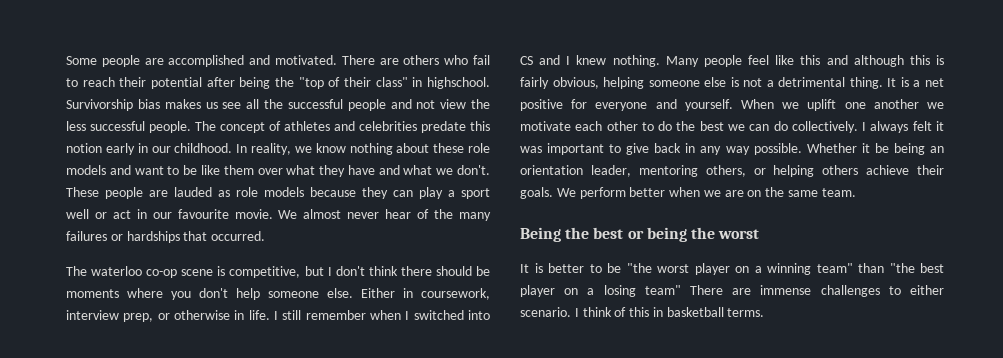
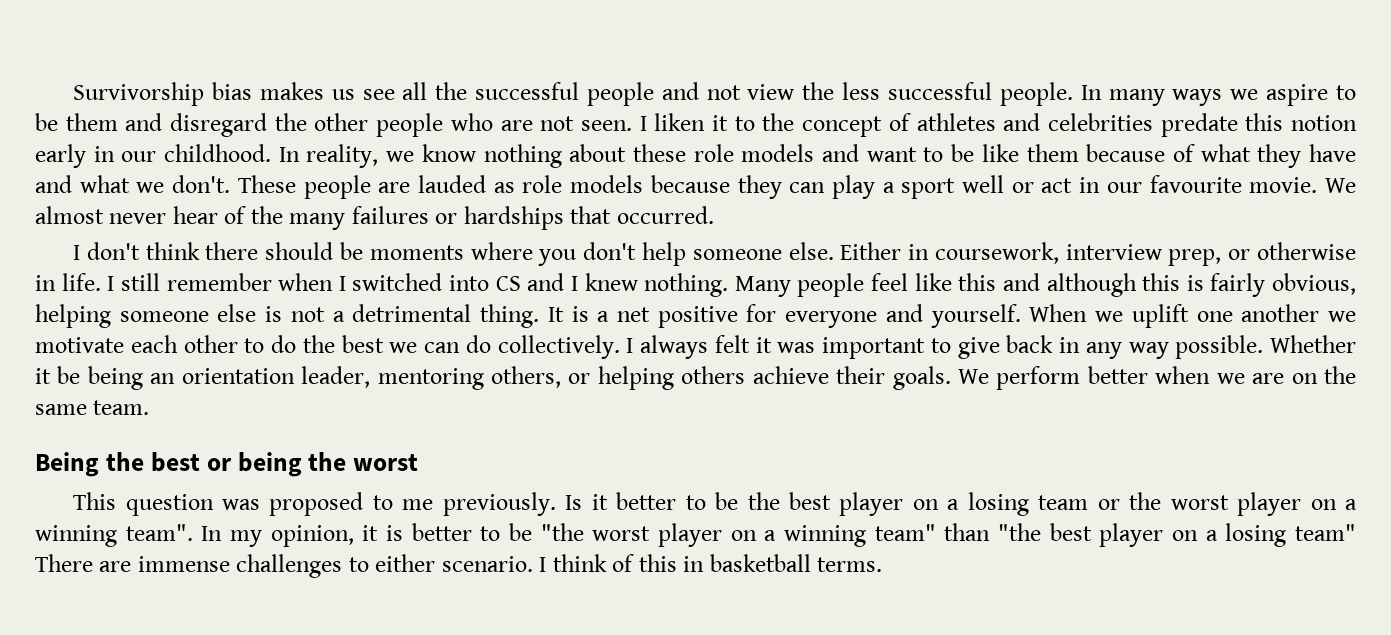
[66,55,491,67] [66,77,491,89] Some people are accomplished and motivated. There are others who fail to reach their potential after being the "top of their class" in highschool. -> (73, 94) none
[195,121,216,131] The -> [1080,84,1356,106] [35,113,795,137] In many ways we aspire to be them and disregard the other people who are not seen. I liken it to the
[257,168,283,175] over -> [1086,144,1195,162] because of
[66,266,324,278] The waterloo co-op scene is competitive, but -> (714, 215) none
[520,264,529,273] It -> [73,492,1357,516] [35,524,379,547] This question was proposed to me previously. Is it better to be the best player on a losing team or the worst player on a winning team". In my opinion, it

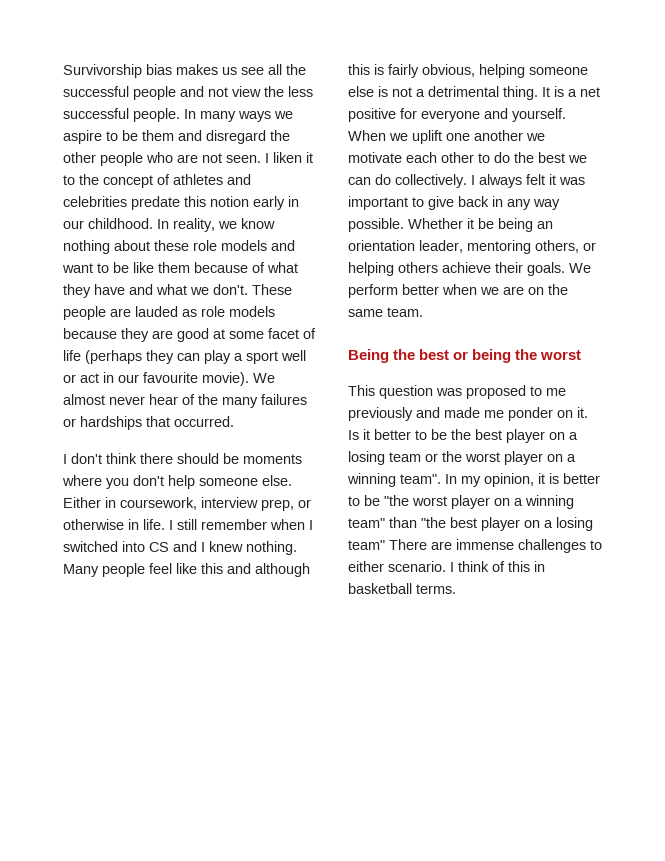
(782, 187) none -> [152,328,316,342] [63,350,174,364] are good at some facet of life (perhaps they
[1249,177,1318,193] movie. -> [202,372,249,386] movie).
[442,492,556,516] previously. -> [348,407,588,421] previously and made me ponder on it.

